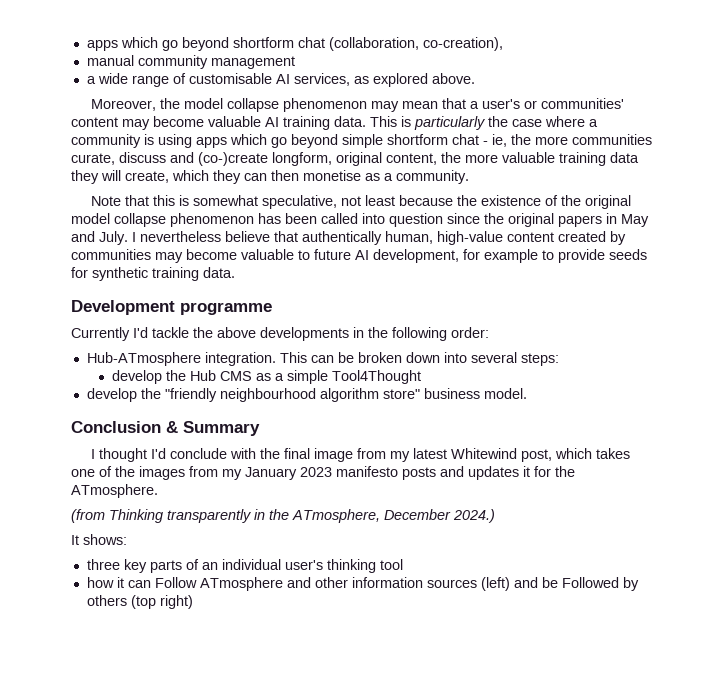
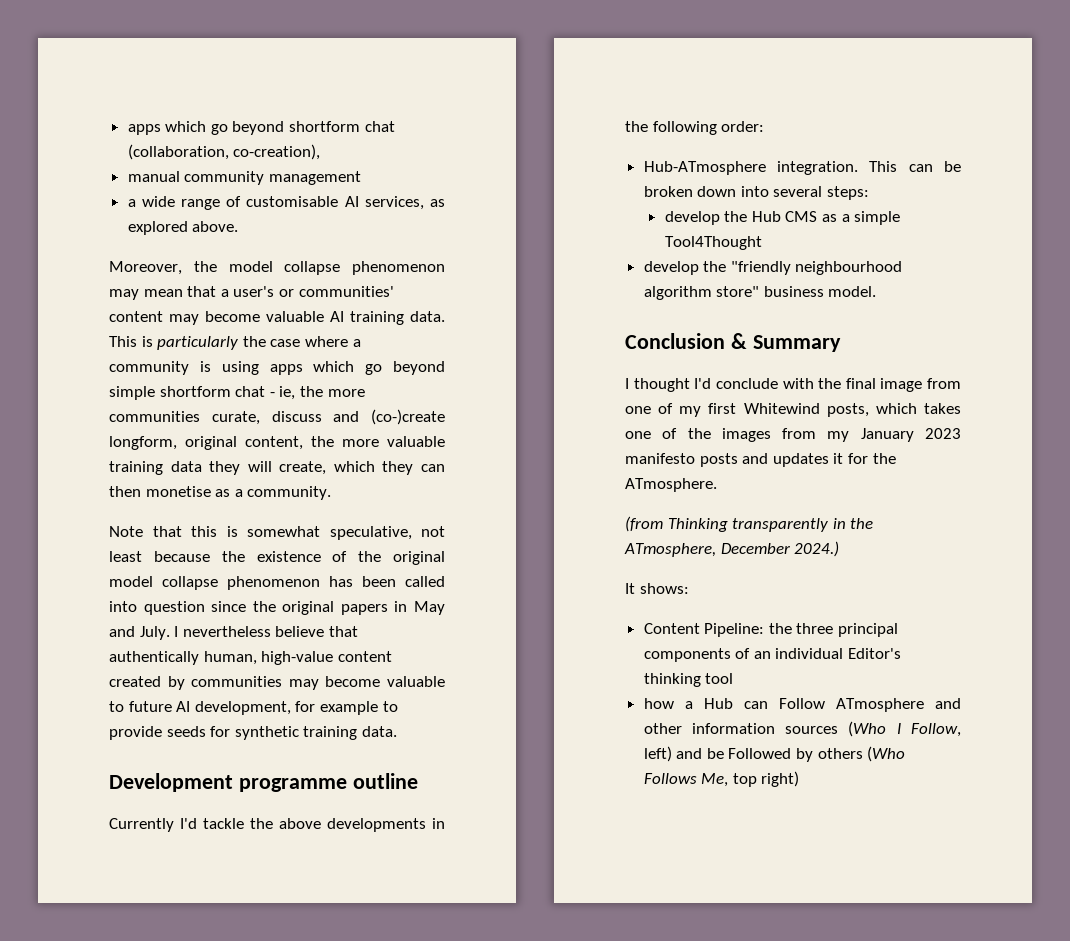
(272, 308) none -> [352,773,418,789] outline
[390,448,553,462] my latest Whitewind post, -> [625,403,869,417] one of my first Whitewind posts,
[86,559,182,573] three key parts -> [643,623,899,637] [643,648,731,662] Content Pipeline: the three principal components
[284,560,323,570] user's -> [848,648,902,659] Editor's
[116,577,124,588] it -> [684,698,733,709] a Hub
[480,577,510,591] (left) -> [848,721,961,737] [643,746,672,762] (Who I Follow, left)
[130,595,156,609] (top -> [867,746,906,762] [643,773,757,787] (Who Follows Me, top

